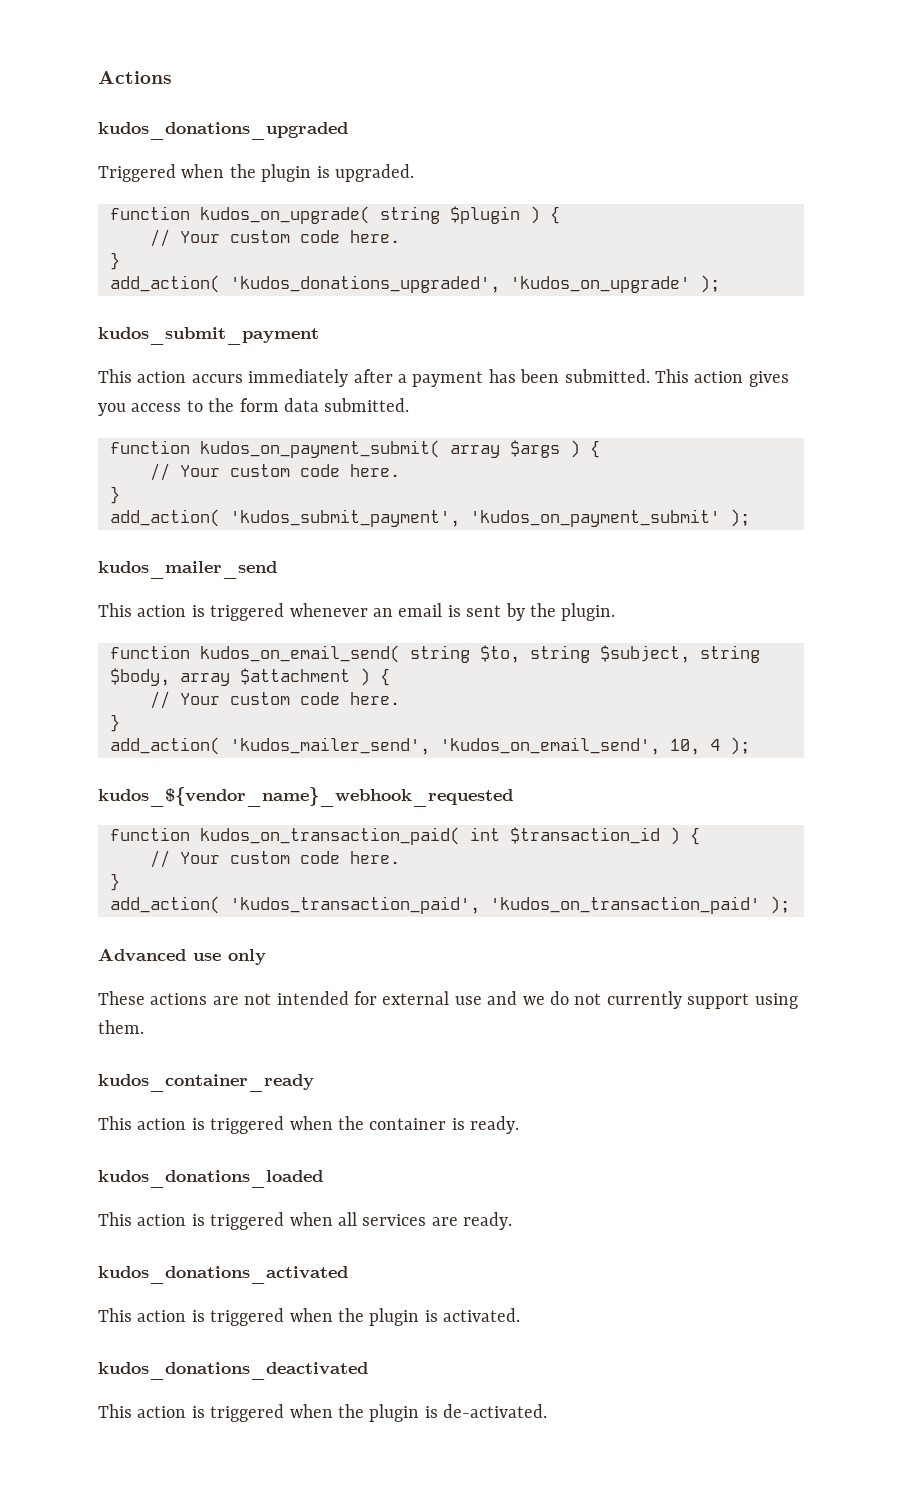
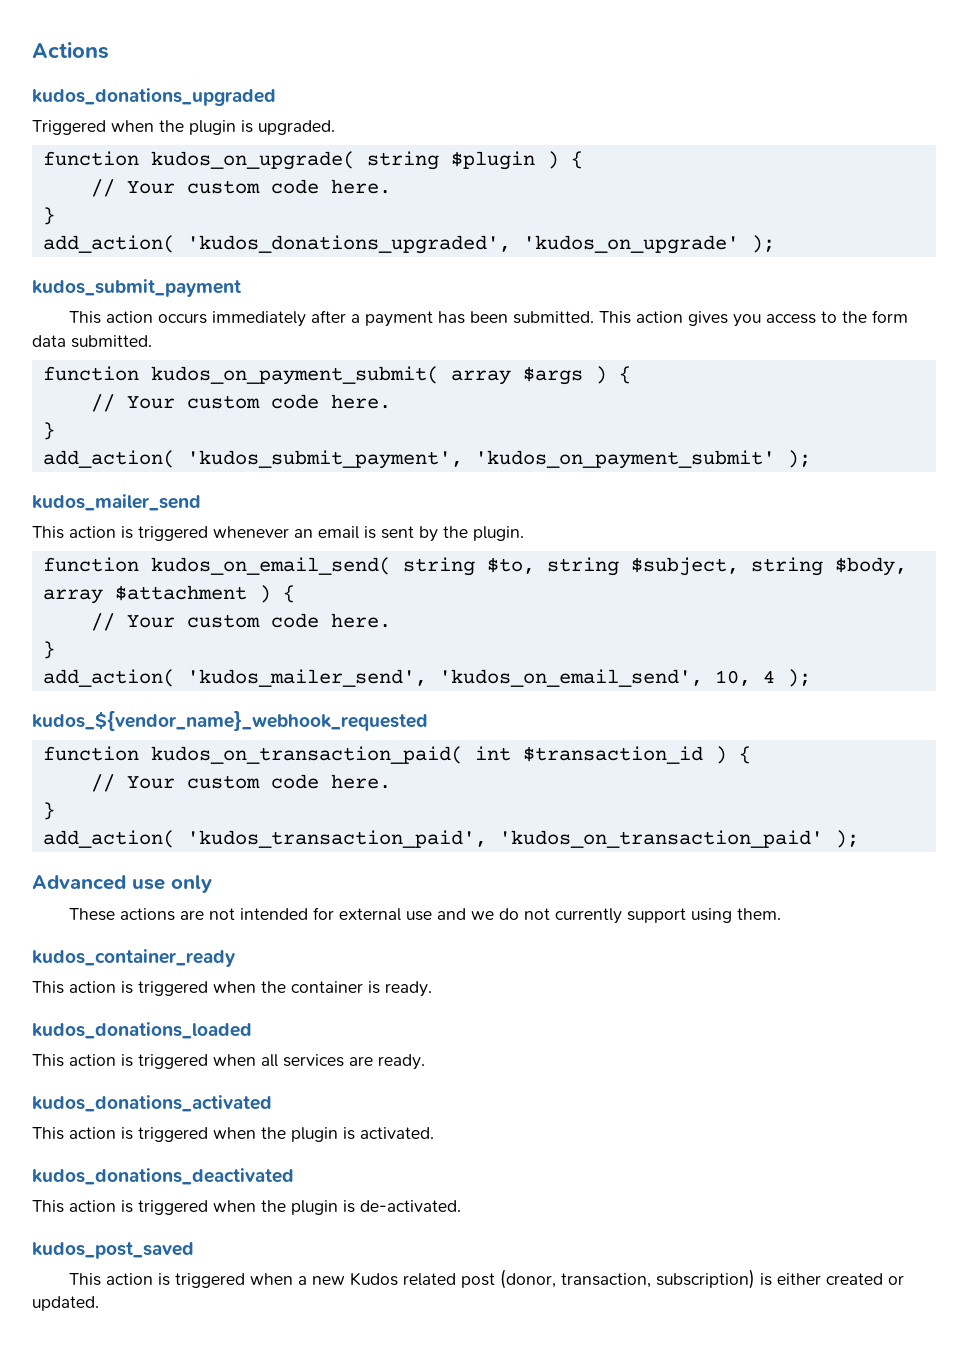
[191,374,243,383] accurs -> [157,313,207,324] occurs
(548, 1411) none -> [32,1242,194,1259] [68,1269,904,1289] [32,1296,99,1311] // kudos_post_saved // This action is triggered when a new Kudos related post (donor, transaction, subscription) is either created or updated.

